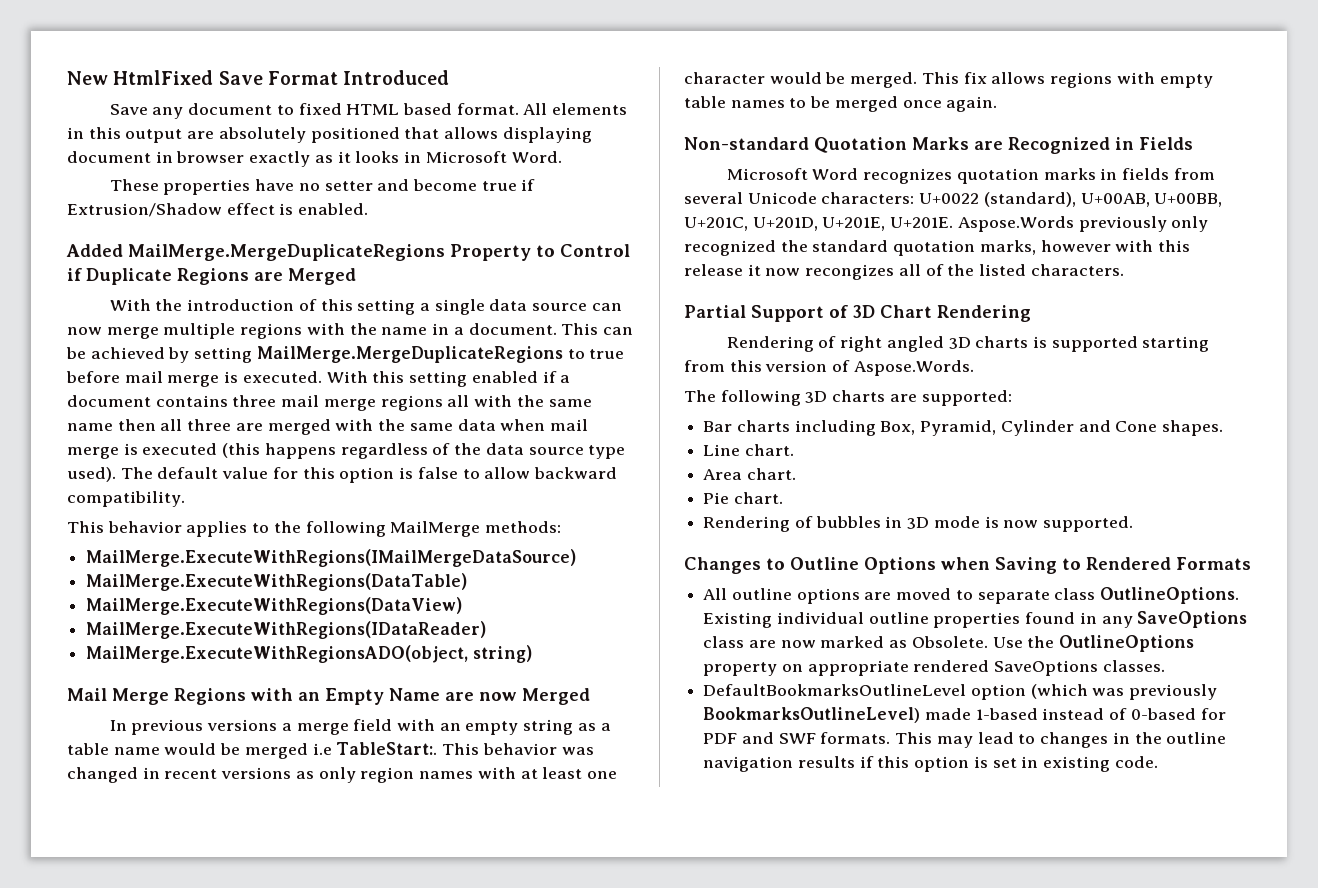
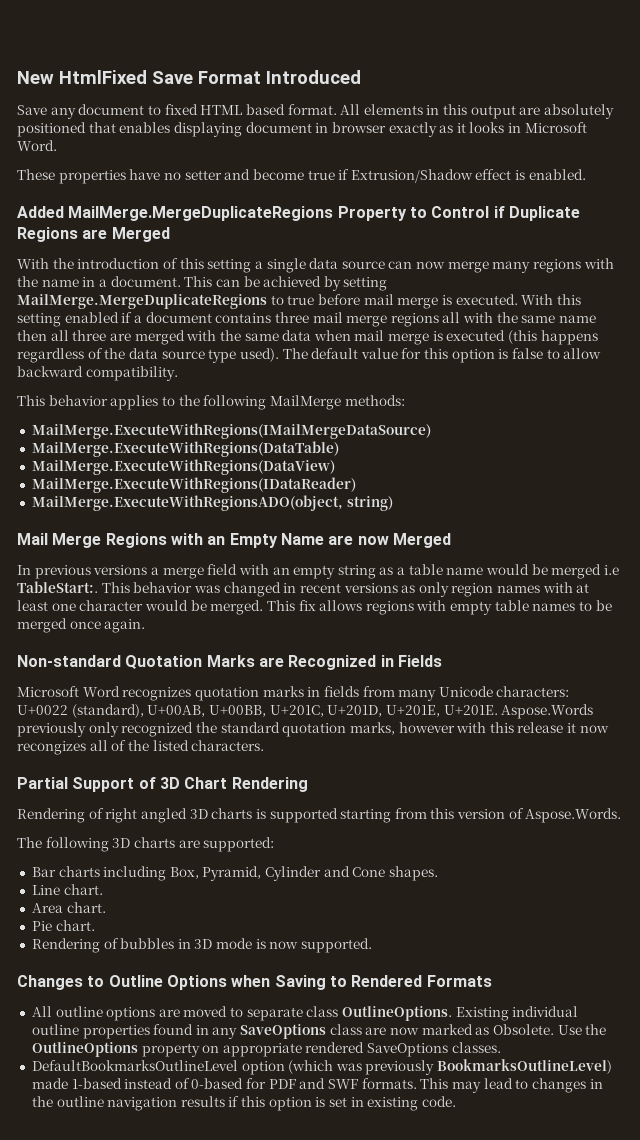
[444,127,499,139] allows -> [119,122,171,133] enables
[163,323,236,339] multiple -> [492,261,531,273] many
[684,192,743,204] several -> [398,689,437,701] many

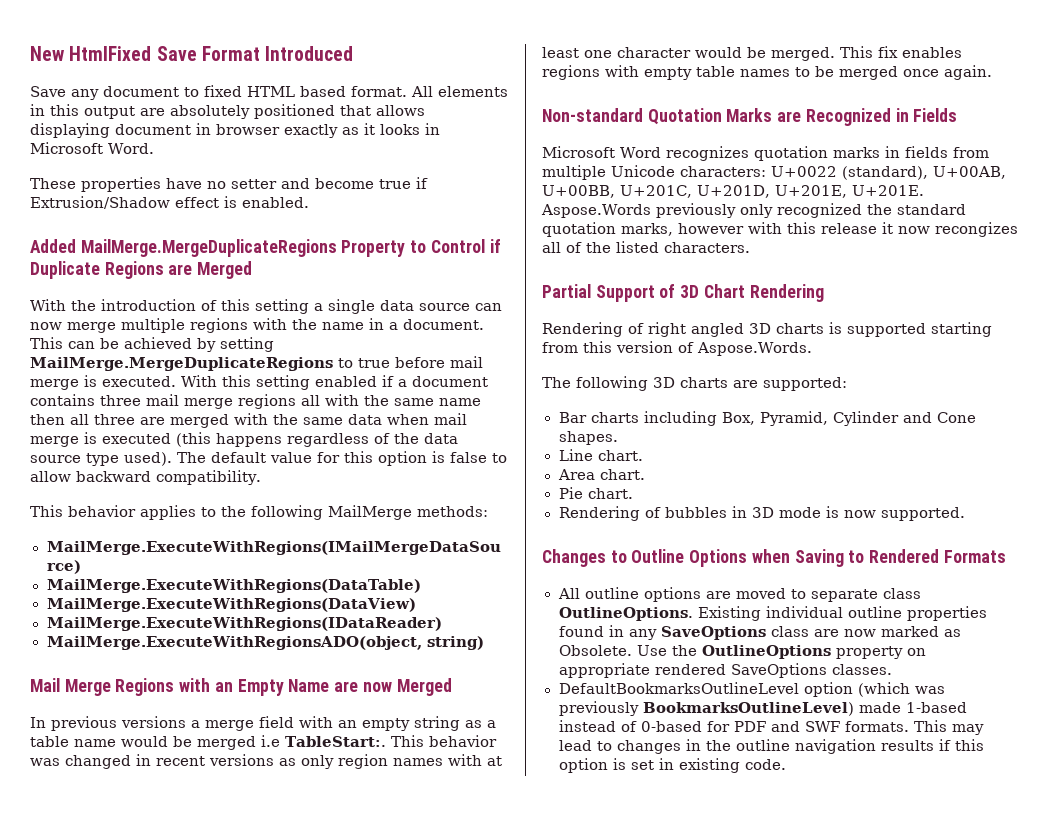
[119,122,171,133] enables -> [376,105,425,116] allows
[492,261,531,273] many -> [121,318,185,333] multiple
[319,600,363,611] allows -> [902,47,962,58] enables
[398,689,437,701] many -> [542,165,606,180] multiple

